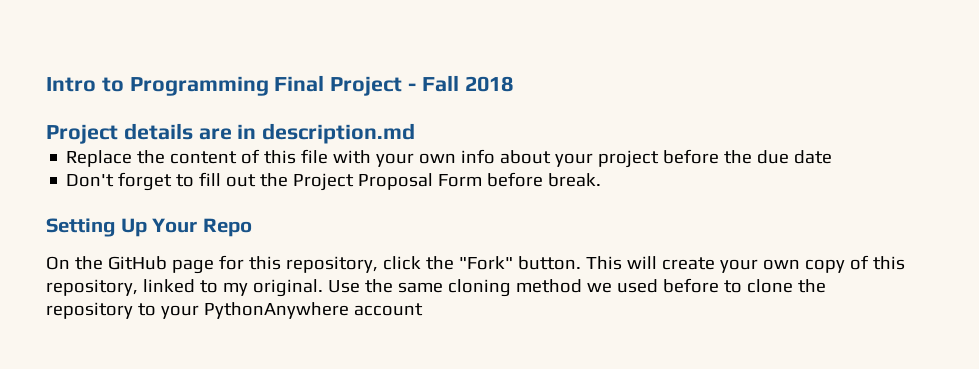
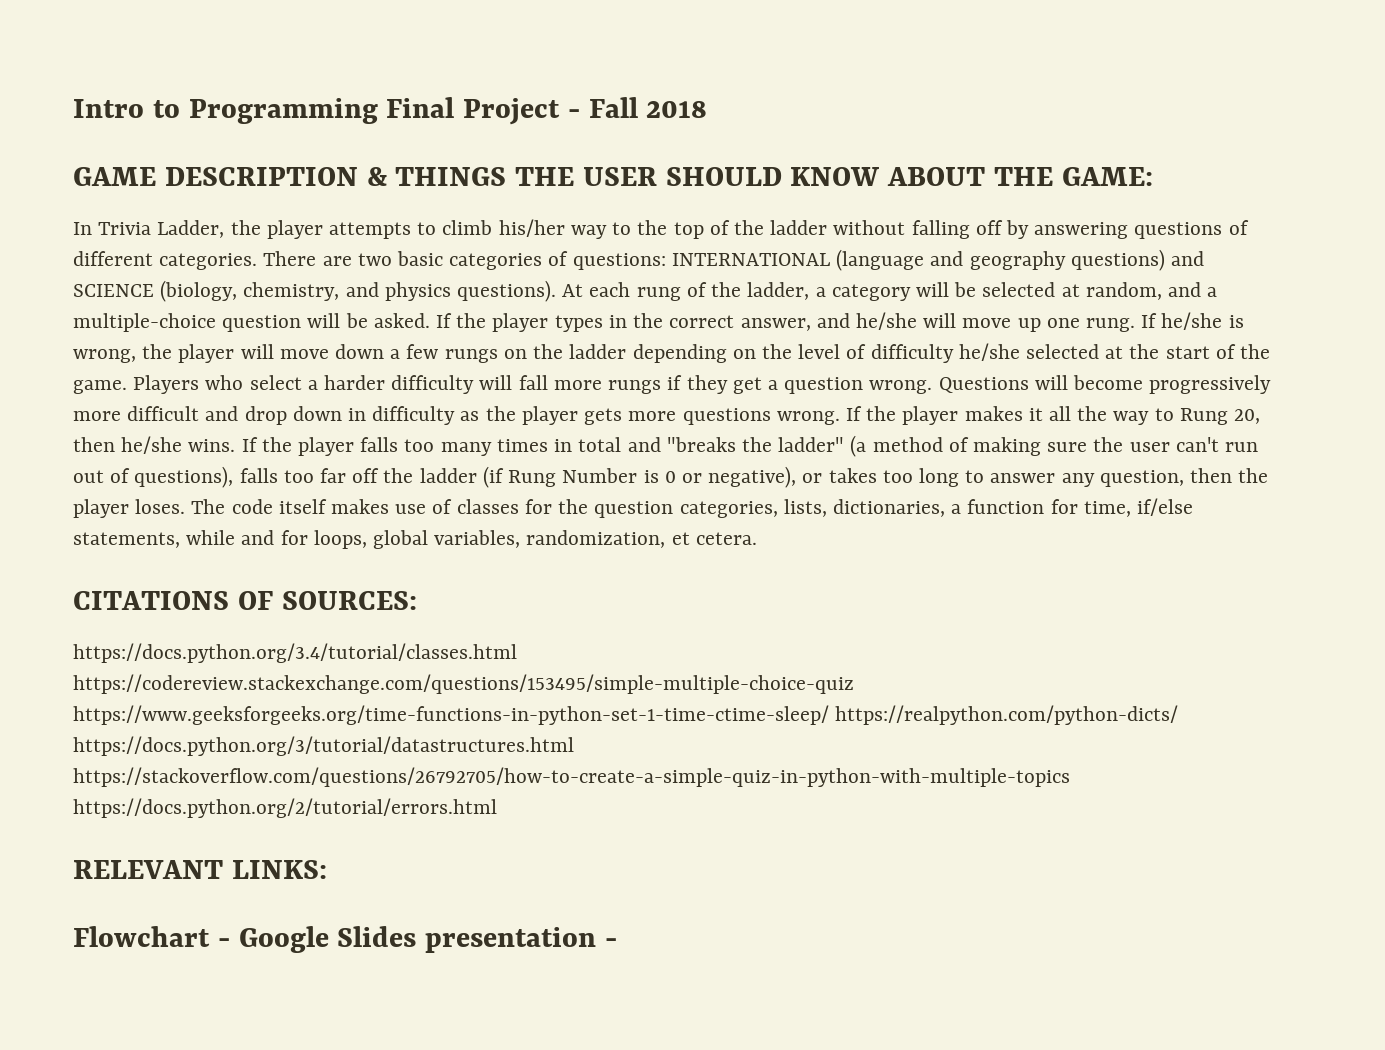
[46,123,416,144] [66,149,833,168] [66,172,602,191] [46,218,252,237] [46,255,905,274] [46,278,826,297] [46,302,423,319] Project details are in description.md // Replace the content of this file with your own info about your project before the due date // Don't forget to fill out the Project Proposal Form before break. // Setting Up Your Repo // On the GitHub page for this repository, click the "Fork" button. This will create your own copy of this repository, linked to my original. Use the same cloning method we used before to clone the repository to your PythonAnywhere account -> [73,167,1153,186] [73,219,1249,239] [73,249,1204,271] [73,280,1218,302] [73,312,1244,332] [73,343,1271,363] [73,375,1272,394] [73,406,1261,425] [73,435,1259,457] [73,466,1269,488] [73,498,1193,518] [73,530,757,549] [73,591,417,610] [73,643,517,663] [73,674,854,694] [73,705,1179,725] [73,736,574,756] [73,767,1070,787] [73,798,497,818] [73,860,327,879] [73,926,617,953] GAME DESCRIPTION & THINGS THE USER SHOULD KNOW ABOUT THE GAME: // In Trivia Ladder, the player attempts to climb his/her way to the top of the ladder without falling off by answering questions of different categories. There are two basic categories of questions: INTERNATIONAL (language and geography questions) and SCIENCE (biology, chemistry, and physics questions). At each rung of the ladder, a category will be selected at random, and a multiple-choice question will be asked. If the player types in the correct answer, and he/she will move up one rung. If he/she is wrong, the player will move down a few rungs on the ladder depending on the level of difficulty he/she selected at the start of the game. Players who select a harder difficulty will fall more rungs if they get a question wrong. Questions will become progressively more difficult and drop down in difficulty as the player gets more questions wrong. If the player makes it all the way to Rung 20, then he/she wins. If the player falls too many times in total and "breaks the ladder" (a method of making sure the user can't run out of questions), falls too far off the ladder (if Rung Number is 0 or negative), or takes too long to answer any question, then the player loses. The code itself makes use of classes for the question categories, lists, dictionaries, a function for time, if/else statements, while and for loops, global variables, randomization, et cetera. // CITATIONS OF SOURCES: // https://docs.python.org/3.4/tutorial/classes.html https://codereview.stackexchange.com/questions/153495/simple-multiple-choice-quiz https://www.geeksforgeeks.org/time-functions-in-python-set-1-time-ctime-sleep/ https://realpython.com/python-dicts/ https://docs.python.org/3/tutorial/datastructures.html https://stackoverflow.com/questions/26792705/how-to-create-a-simple-quiz-in-python-with-multiple-topics https://docs.python.org/2/tutorial/errors.html // RELEVANT LINKS: // Flowchart - Google Slides presentation -

